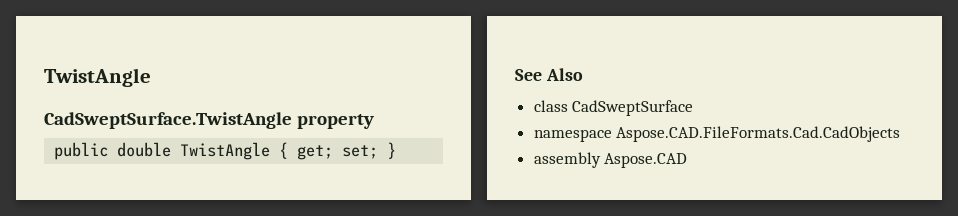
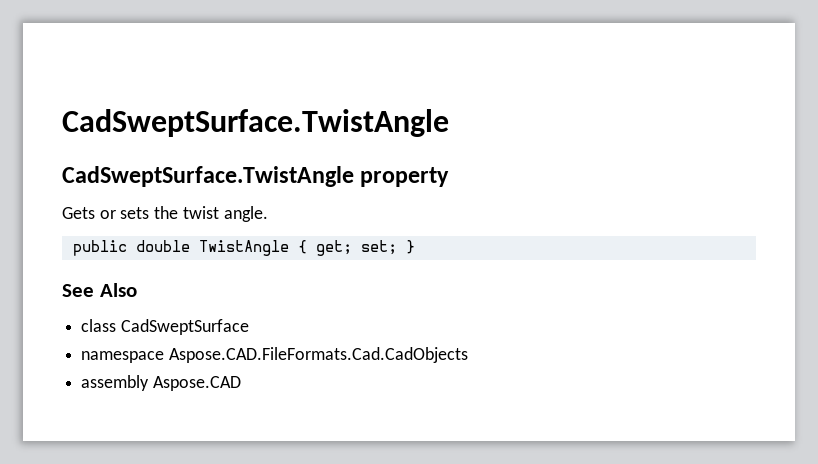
[44,68,151,87] TwistAngle -> [62,109,449,137] CadSweptSurface.TwistAngle
(374, 121) none -> [62,206,268,222] // Gets or sets the twist angle.

